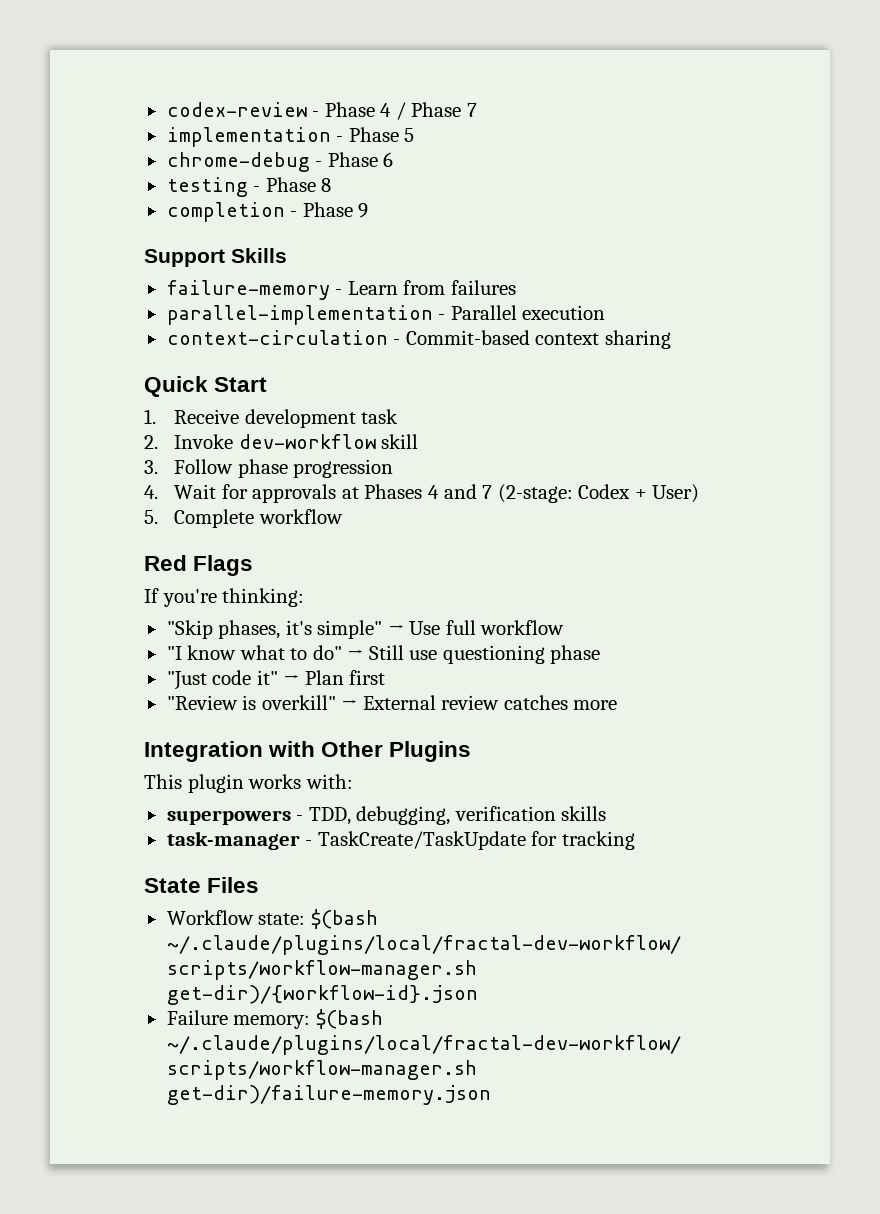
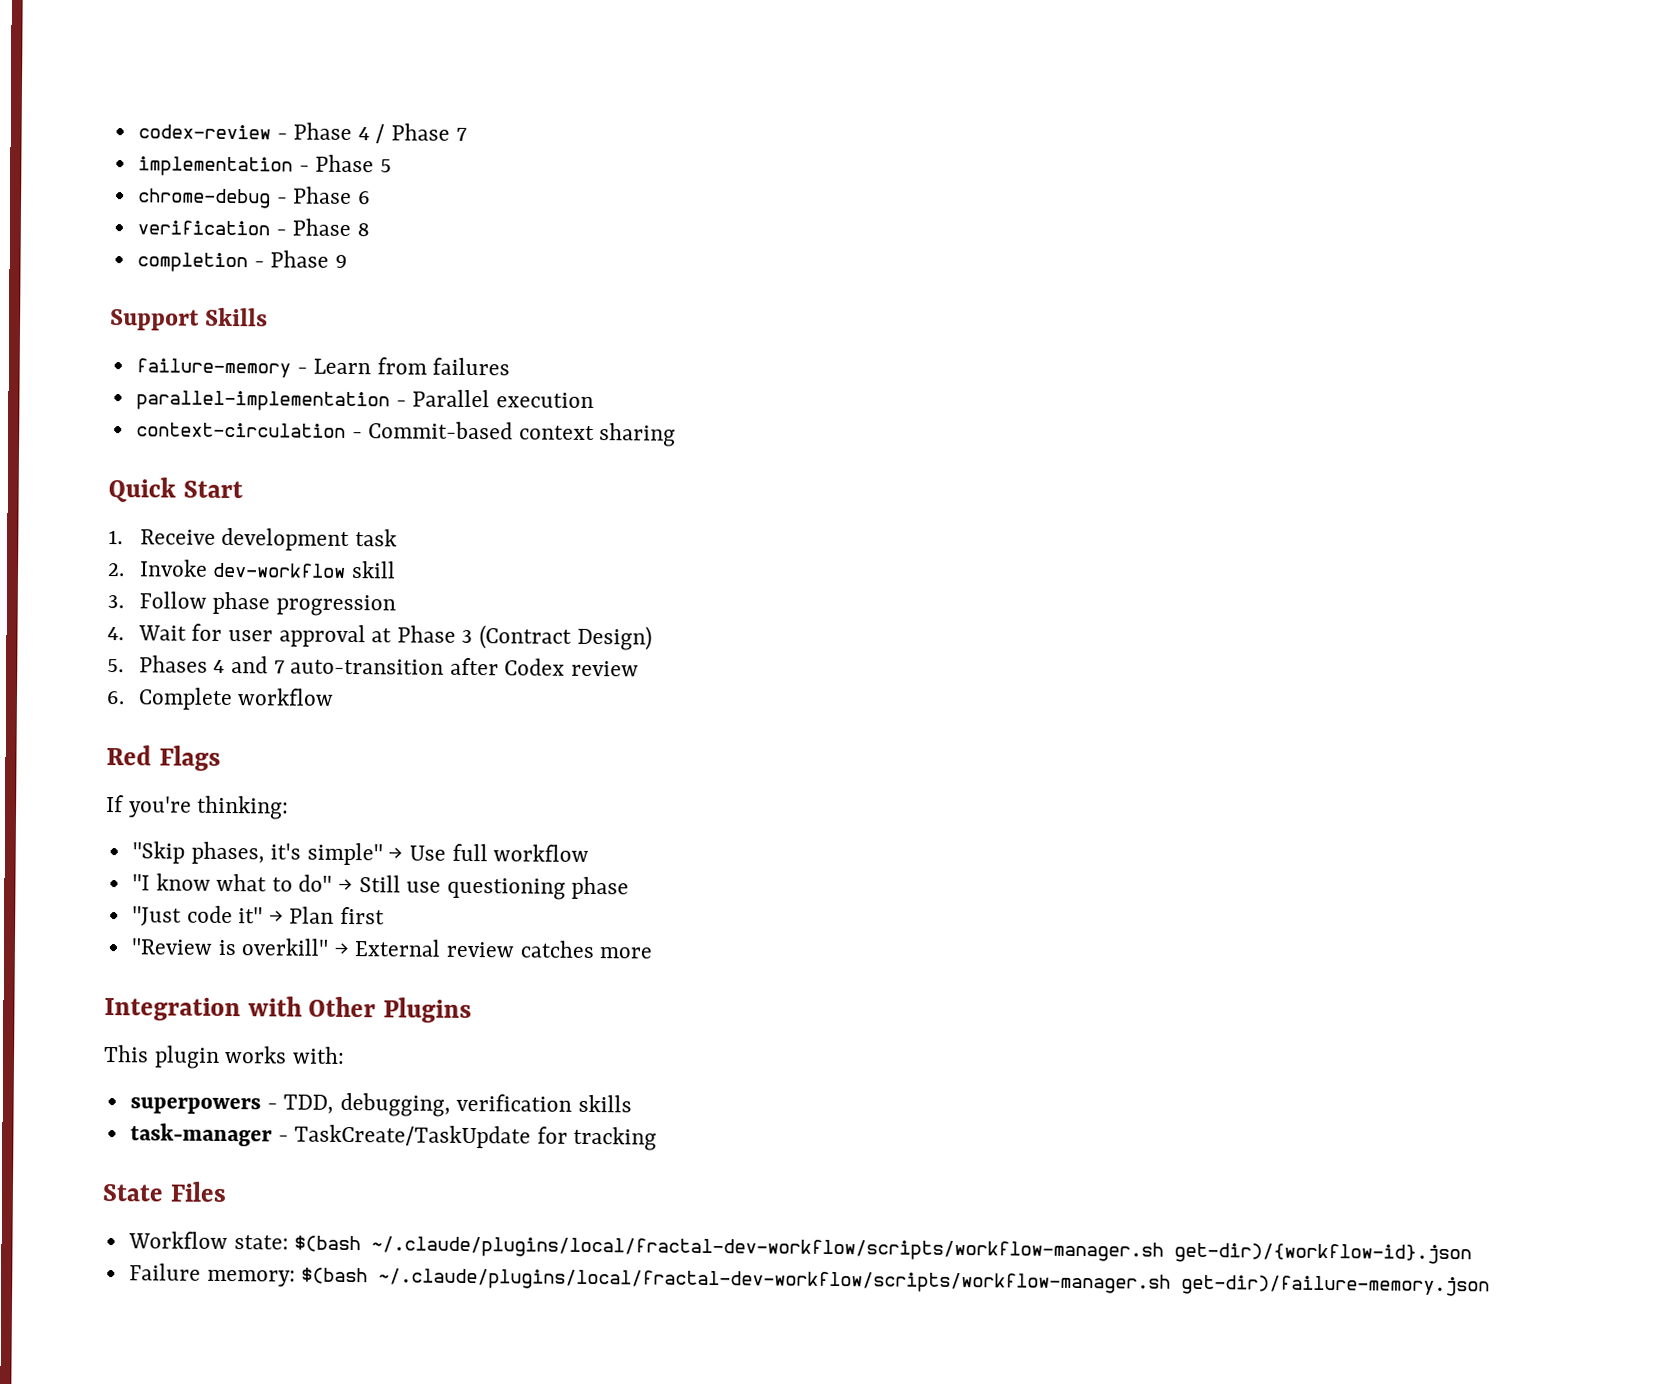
[166,177,248,197] testing -> [136,220,270,236] verification
[252,484,700,503] [144,510,158,524] approvals at Phases 4 and 7 (2-stage: Codex + User) // 5. -> [227,624,652,651] [107,655,639,677] [106,691,125,705] user approval at Phase 3 (Contract Design) // 5. Phases 4 and 7 auto-transition after Codex review // 6.

